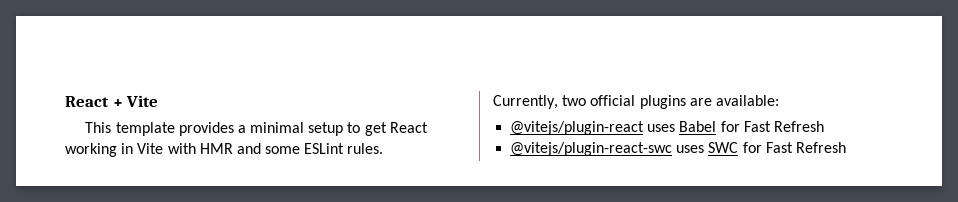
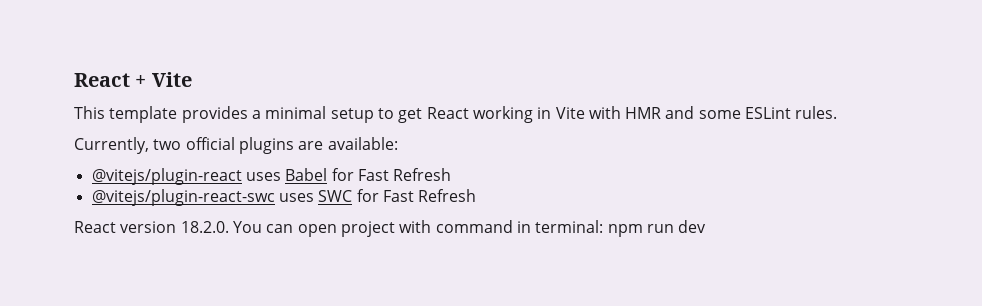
(846, 147) none -> [74,220,707,237] // React version 18.2.0. You can open project with command in terminal: npm run dev

